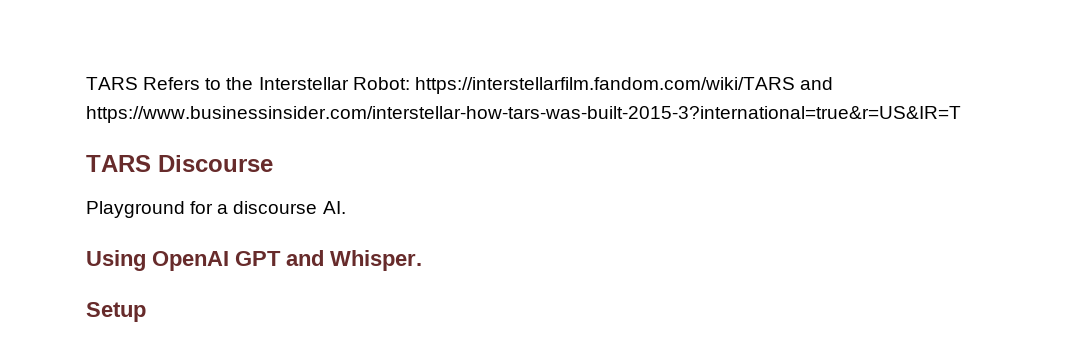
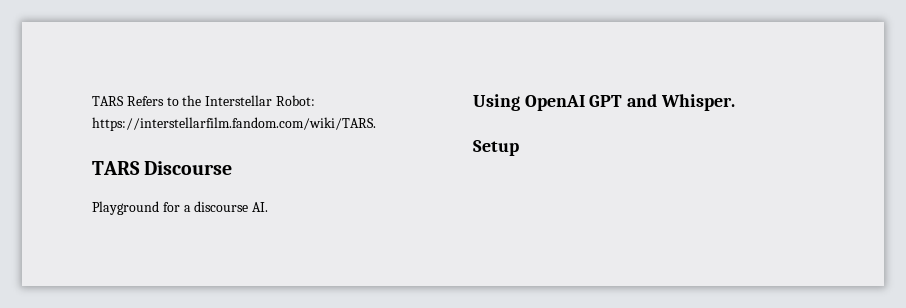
[414,77,833,94] [86,106,961,123] https://interstellarfilm.fandom.com/wiki/TARS and https://www.businessinsider.com/interstellar-how-tars-was-built-2015-3?international=true&r=US&IR=T -> [92,117,376,131] https://interstellarfilm.fandom.com/wiki/TARS.

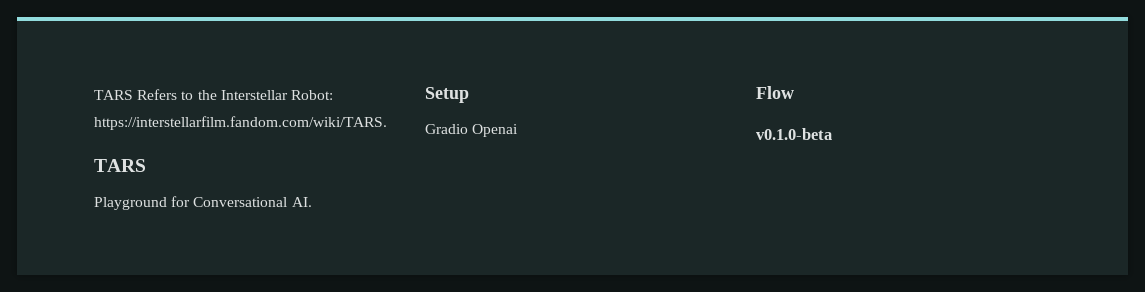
[144,161,233,175] Discourse -> (146, 165) none
[183,201,249,212] a discourse -> [193,197,288,207] Conversational
[473,94,735,111] [473,140,519,156] Using OpenAI GPT and Whisper. // Setup -> [425,87,469,103] [425,124,519,137] [756,86,794,99] [756,128,832,140] Setup // Gradio Openai // Flow // v0.1.0-beta

